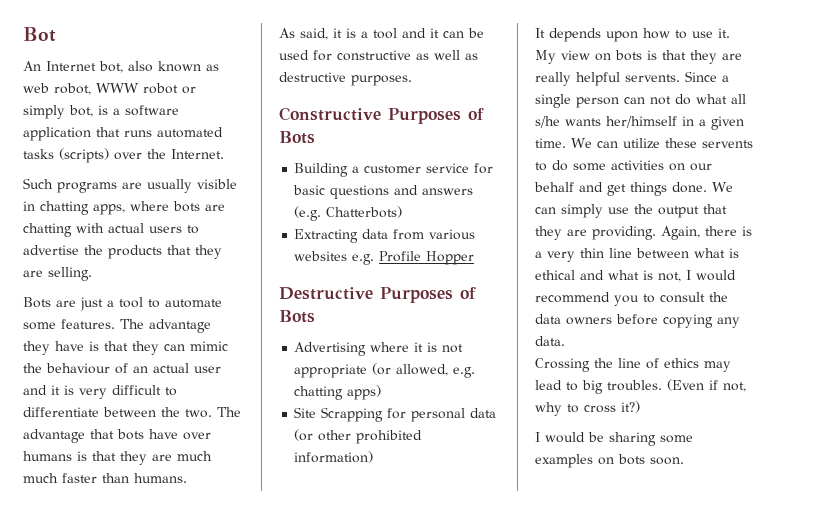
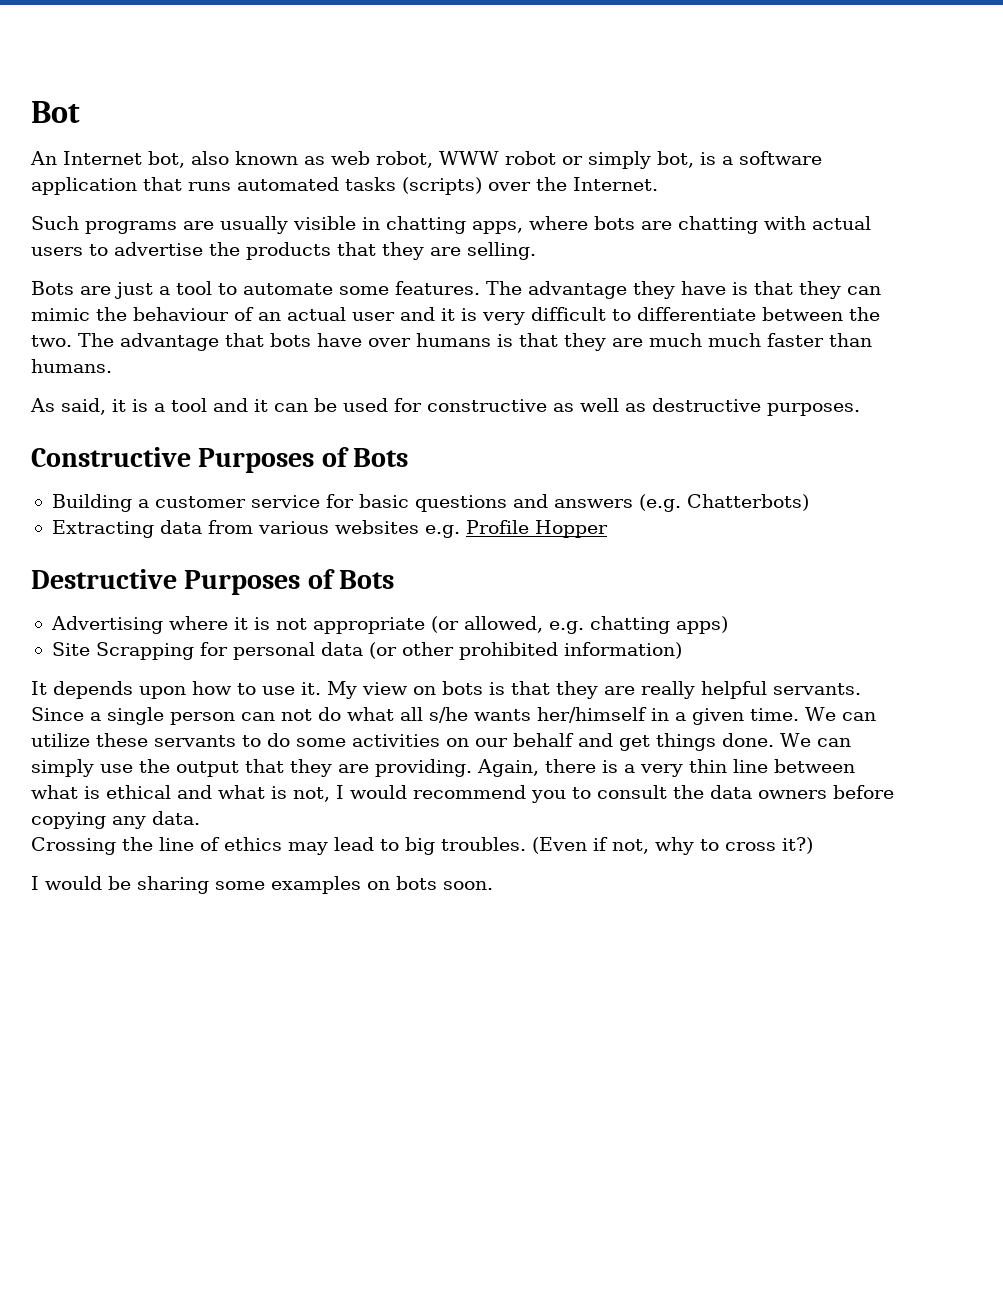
[625,74,680,82] servents. -> [773,683,861,695] servants.
[702,140,753,148] servents -> [154,735,236,747] servants

